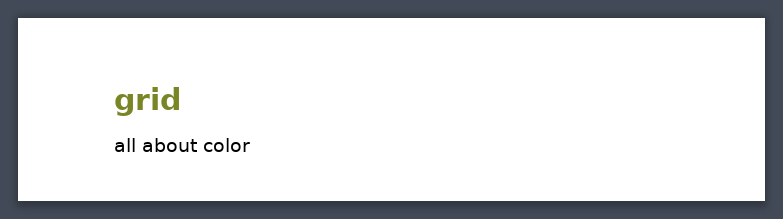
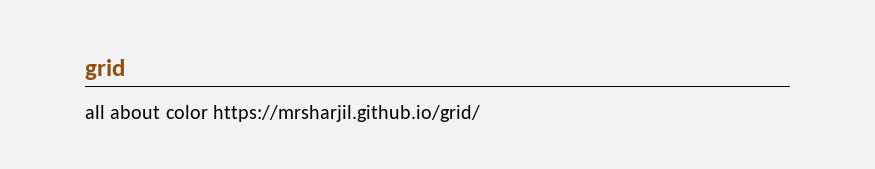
(250, 145) none -> [213,105,481,122] https://mrsharjil.github.io/grid/

